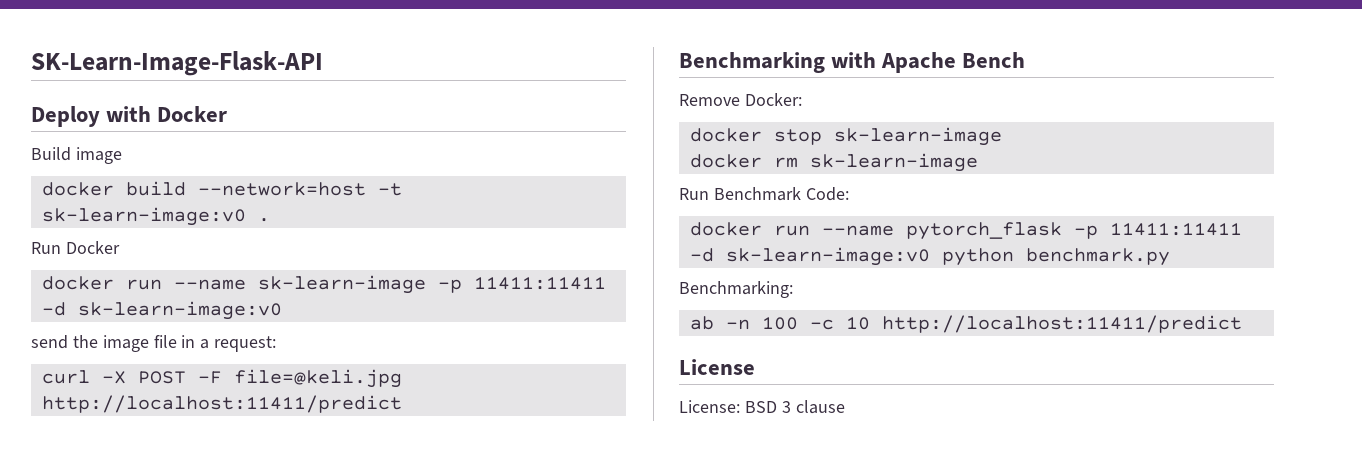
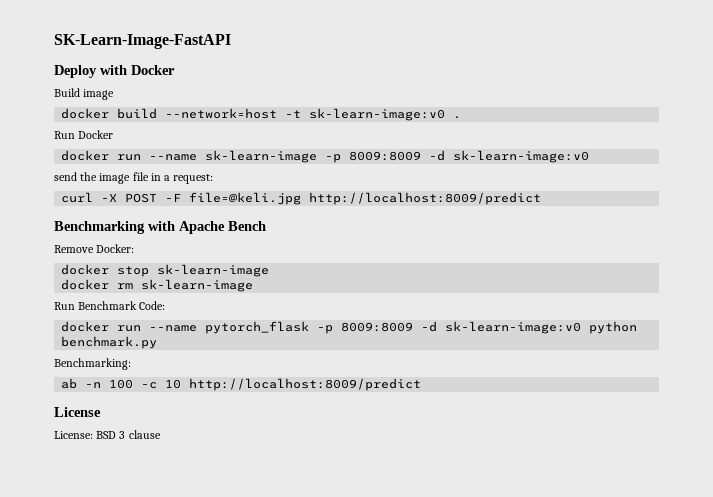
[31,51,323,76] SK-Learn-Image-Flask-API -> [54,34,231,49] SK-Learn-Image-FastAPI
[473,277,606,290] 11411:11411 -> [349,151,422,161] 8009:8009
[41,395,402,413] http://localhost:11411/predict -> [309,192,542,205] http://localhost:8009/predict
[1109,223,1242,236] 11411:11411 -> [341,322,414,332] 8009:8009
[881,315,1242,333] http://localhost:11411/predict -> [189,378,422,391] http://localhost:8009/predict

